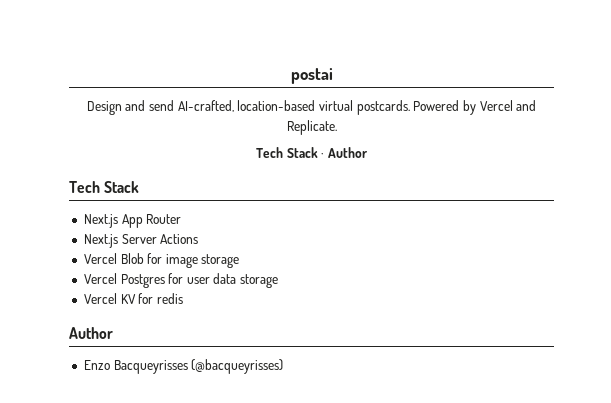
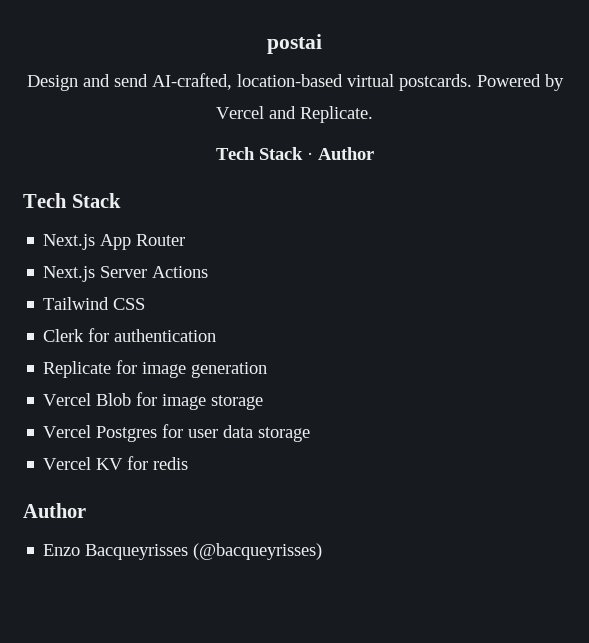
(199, 239) none -> [43,297,146,310] [43,328,217,342] [43,360,268,378] // Tailwind CSS // Clerk for authentication // Replicate for image generation

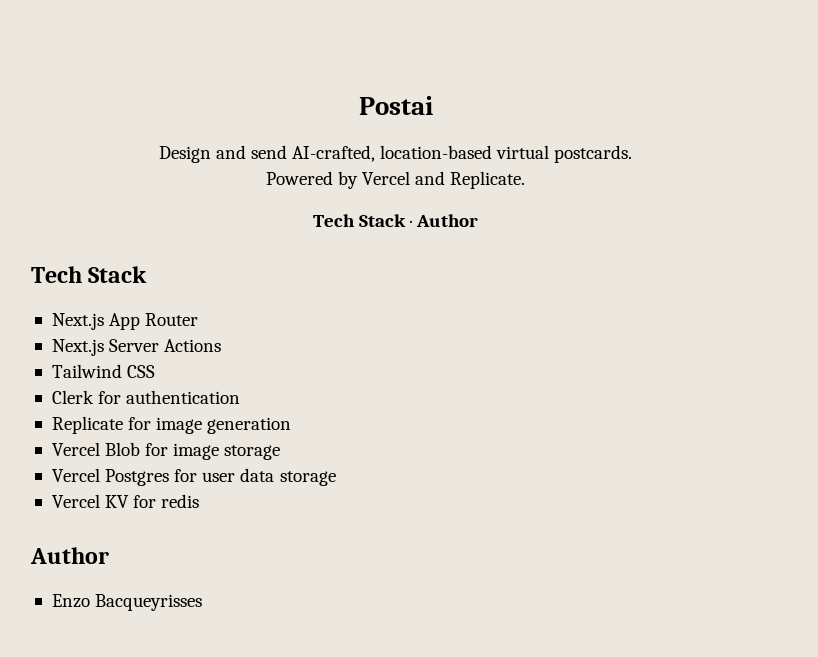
[267,34,322,54] postai -> [358,96,433,115] Postai
(472, 82) none -> (633, 154) //
[193,543,323,560] (@bacqueyrisses) -> (203, 602) none

